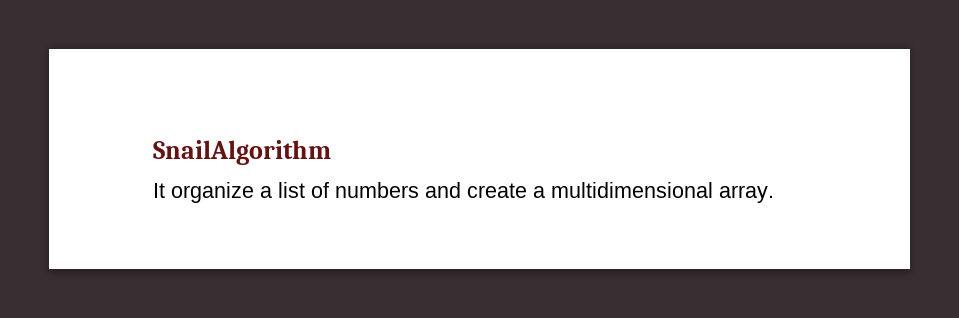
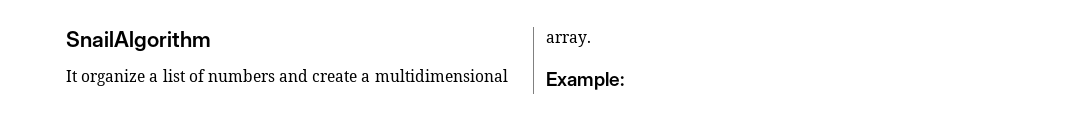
(774, 194) none -> [546,72,624,90] // Example:

